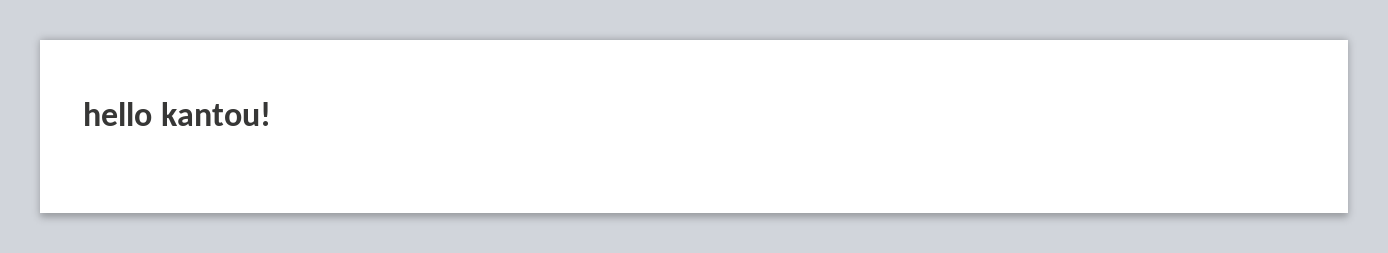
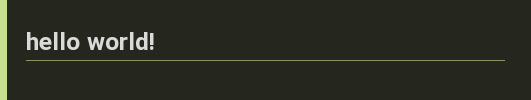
[161,102,272,126] kantou! -> [86,32,155,50] world!

